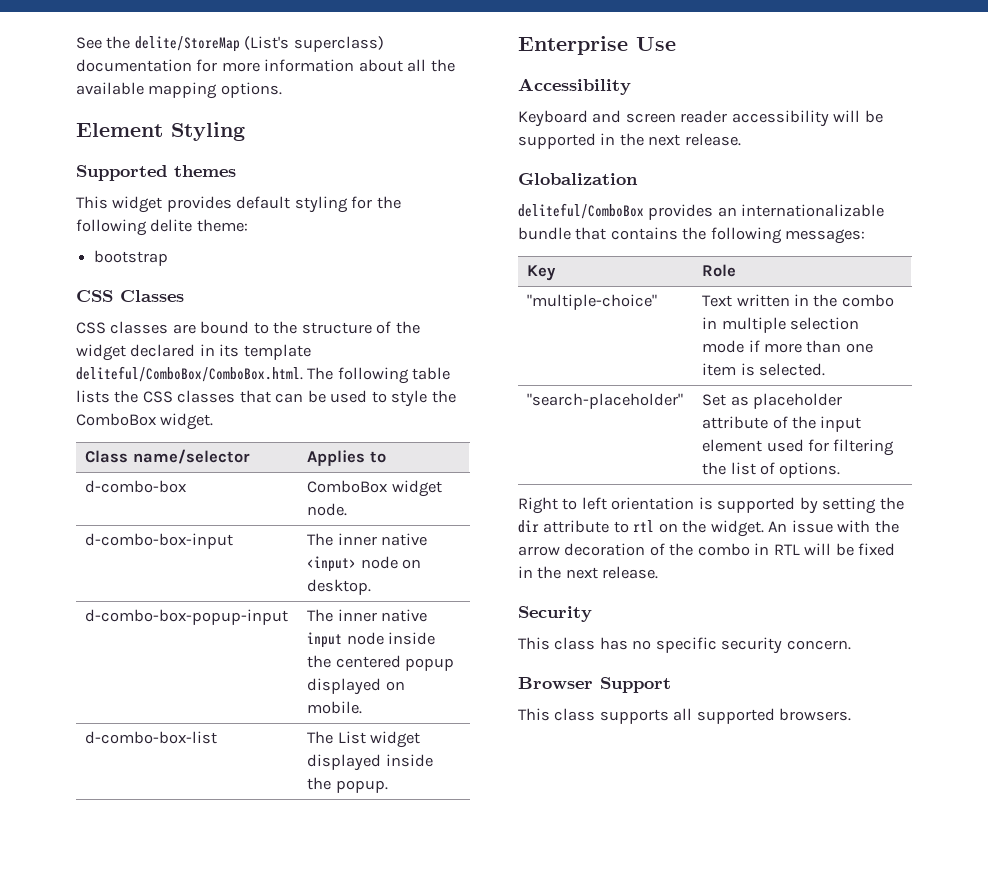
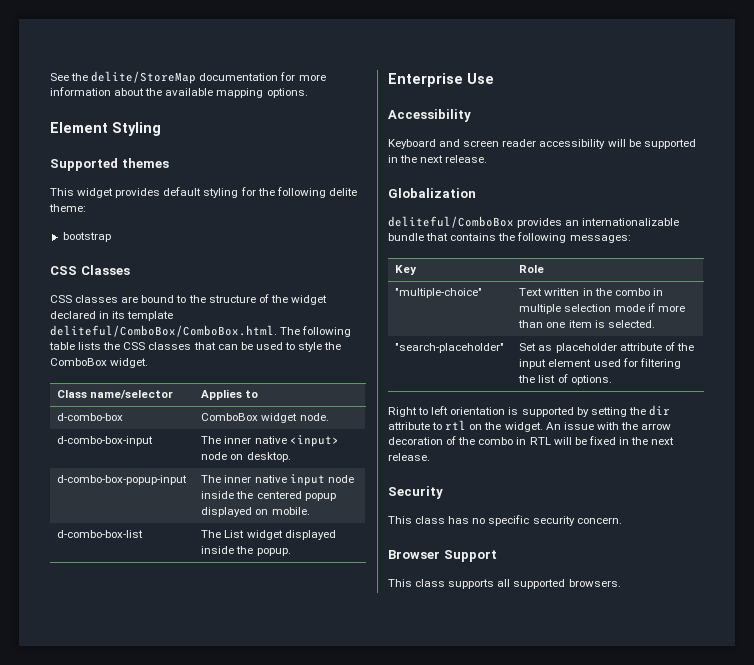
[244,36,384,52] (List's superclass) -> (197, 77) none
[407,59,427,72] all -> (145, 92) none

